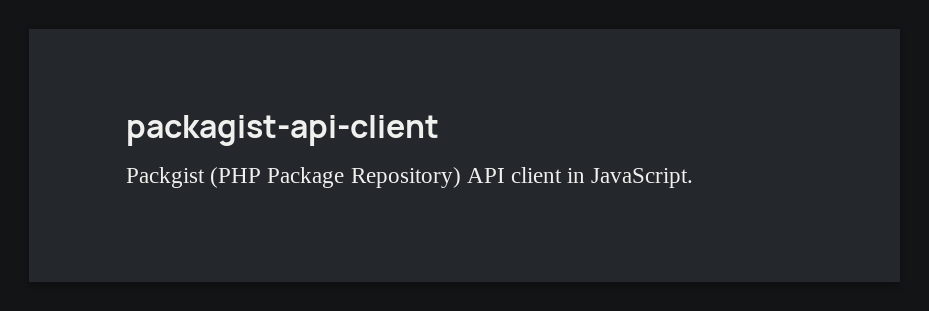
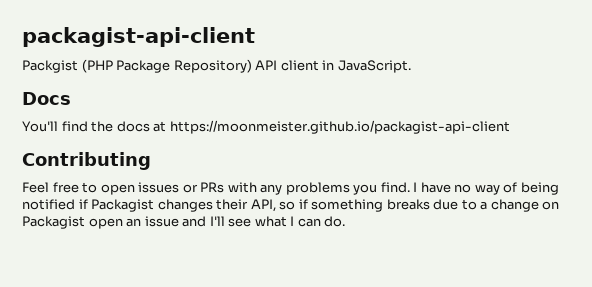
(694, 178) none -> [22,92,71,105] [22,120,510,134] [22,152,151,170] [22,182,559,195] [22,199,560,212] [22,216,346,229] // Docs // You'll find the docs at https://moonmeister.github.io/packagist-api-client // Contributing // Feel free to open issues or PRs with any problems you find. I have no way of being notified if Packagist changes their API, so if something breaks due to a change on Packagist open an issue and I'll see what I can do.

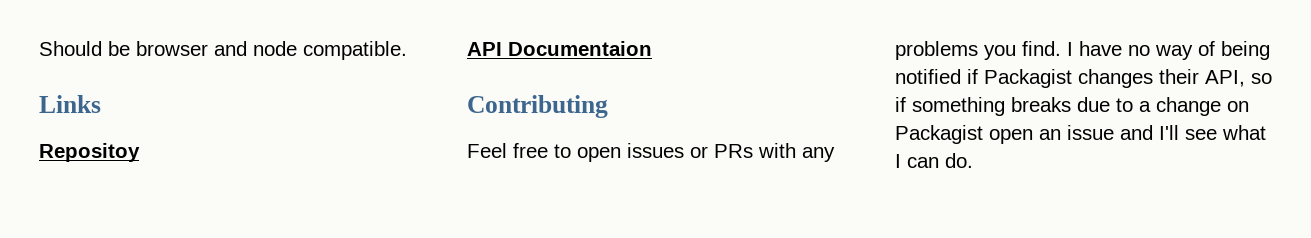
[22,27,255,47] [22,59,411,73] [22,92,71,105] [22,120,510,134] packagist-api-client // Packgist (PHP Package Repository) API client in JavaScript. // Docs // You'll find the docs at https://moonmeister.github.io/packagist-api-client -> [39,41,407,60] [39,95,101,113] [39,143,140,162] [467,41,652,56] Should be browser and node compatible. // Links // Repositoy // API Documentaion

